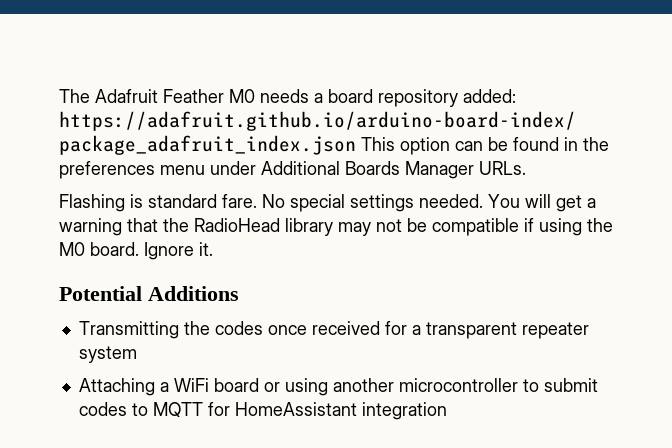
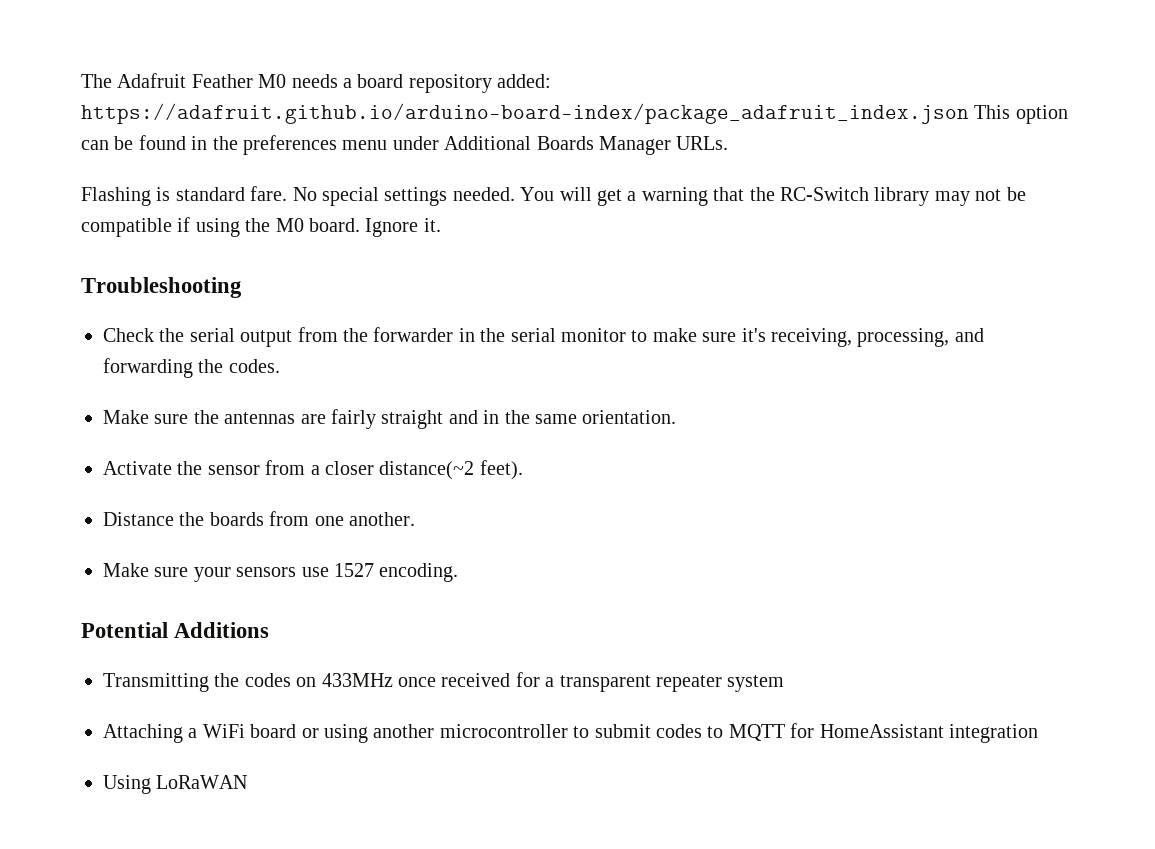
[194,218,280,232] RadioHead -> [779,187,869,201] RC-Switch
(213, 249) none -> [81,277,242,298] [103,327,984,347] [103,358,280,378] [103,409,677,429] [103,460,523,480] [103,511,415,526] [103,563,459,582] // Troubleshooting // Check the serial output from the forwarder in the serial monitor to make sure it's receiving, processing, and forwarding the codes. // Make sure the antennas are fairly straight and in the same orientation. // Activate the sensor from a closer distance(~2 feet). // Distance the boards from one another. // Make sure your sensors use 1527 encoding.
(263, 328) none -> [296,673,393,687] on 433MHz
(447, 411) none -> [103,775,248,794] // Using LoRaWAN

